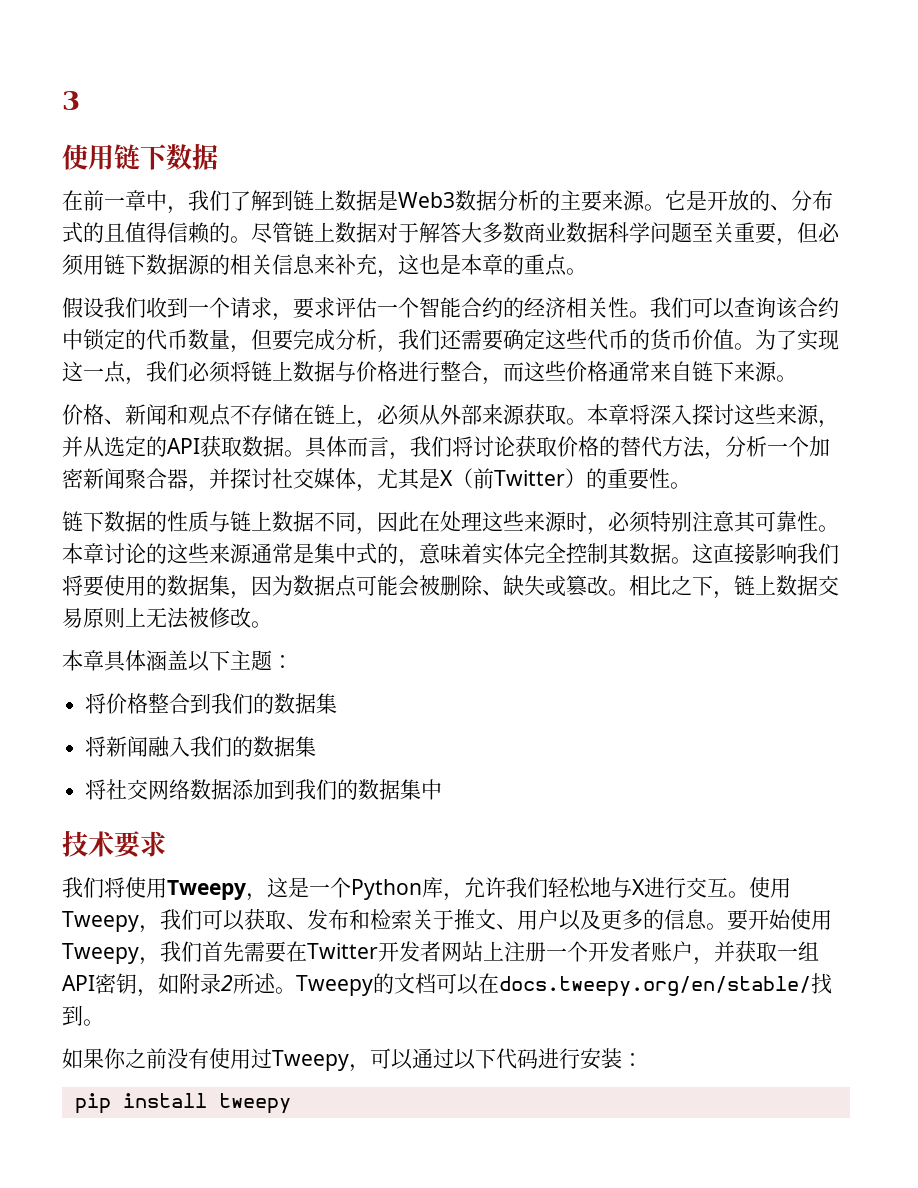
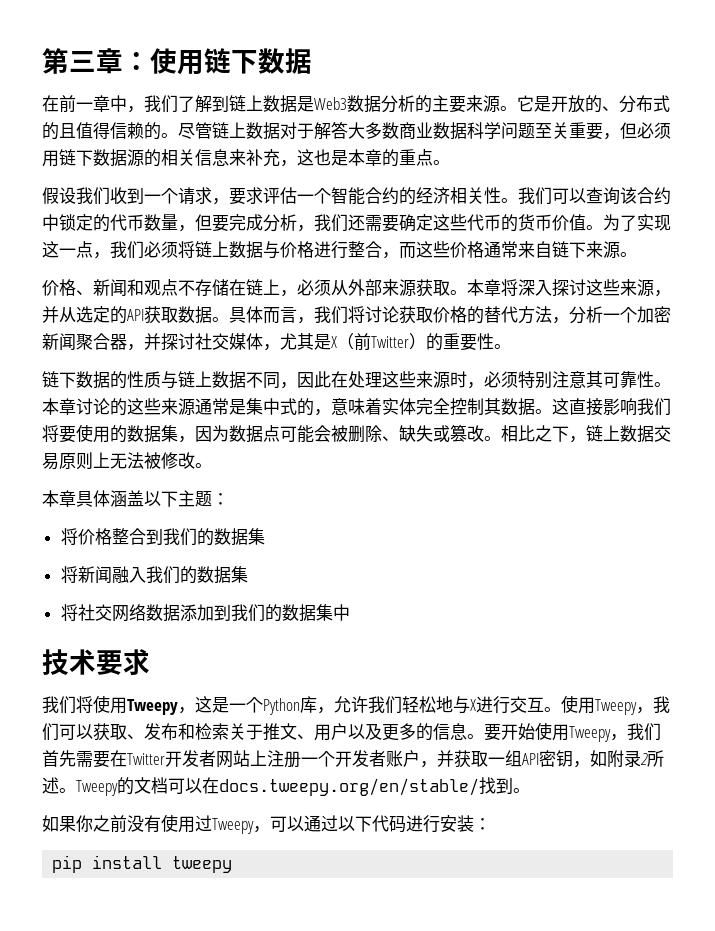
[62,91,80,110] 3 // -> [42,48,150,74] 第三章：

